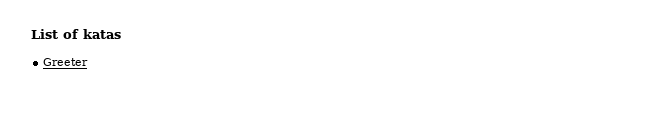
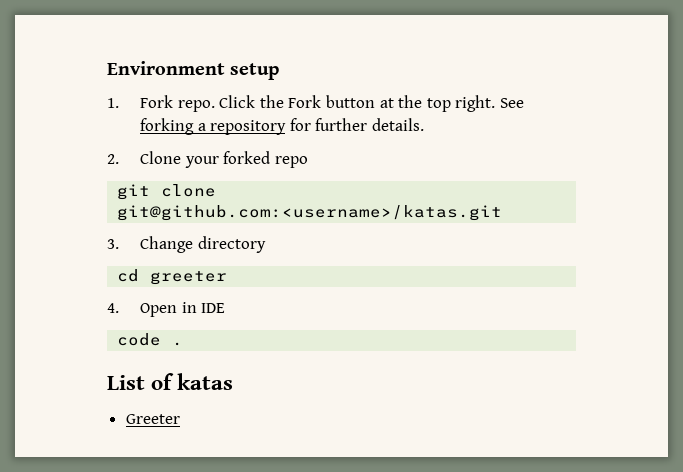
(31, 34) none -> [107,61,280,80] [107,95,525,112] [140,118,425,135] [107,151,308,168] [117,184,217,200] [117,205,503,221] [107,236,266,253] [117,269,228,285] [107,302,226,317] [117,333,184,346] Environment setup // 1. Fork repo. Click the Fork button at the top right. See forking a repository for further details. // 2. Clone your forked repo // git clone git@github.com:<username>/katas.git // 3. Change directory // cd greeter // 4. Open in IDE // code . //

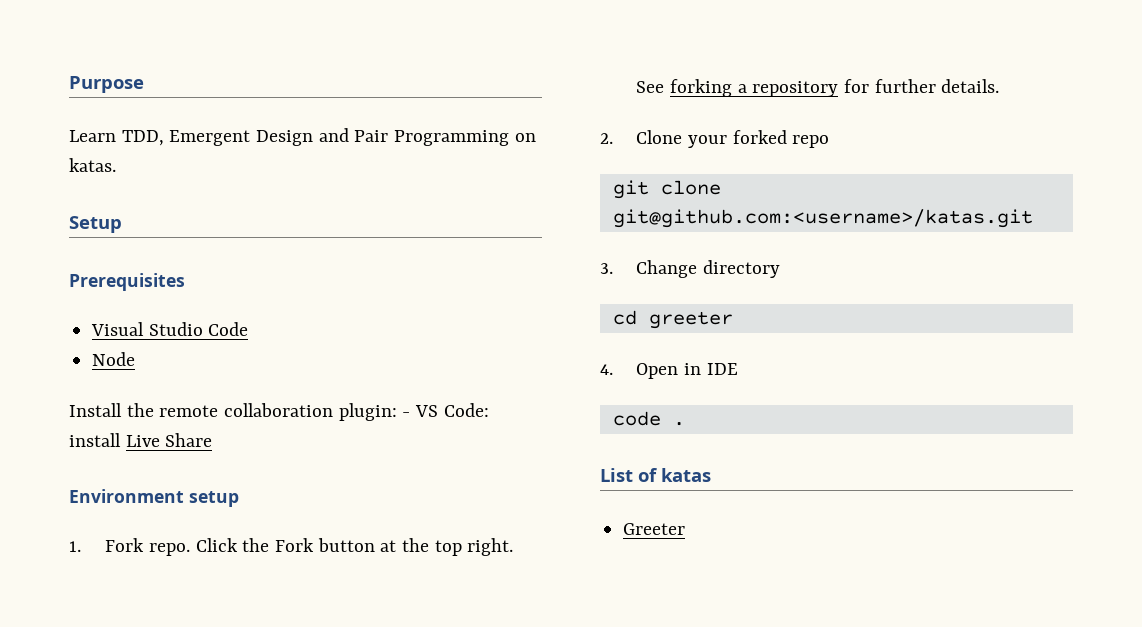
(107, 68) none -> [69,76,144,93] [69,128,536,146] [69,158,116,172] [69,216,122,233] [69,273,185,291] [91,322,249,336] [92,352,136,366] [69,403,489,421] [69,433,213,447] Purpose // Learn TDD, Emergent Design and Pair Programming on katas. // Setup // Prerequisites // Visual Studio Code // Node // Install the remote collaboration plugin: - VS Code: install Live Share //

